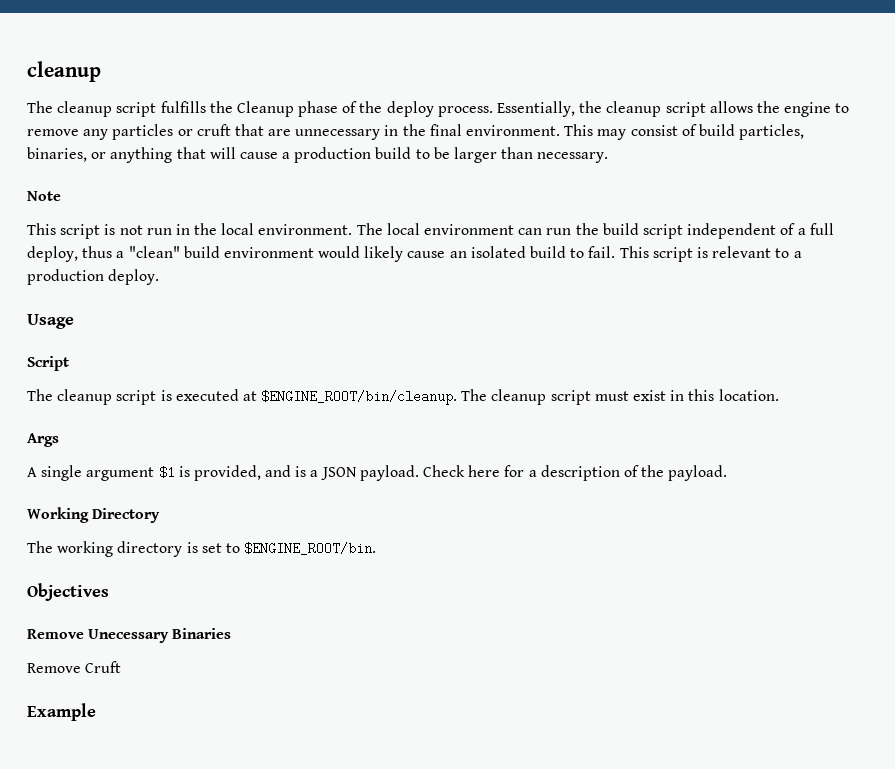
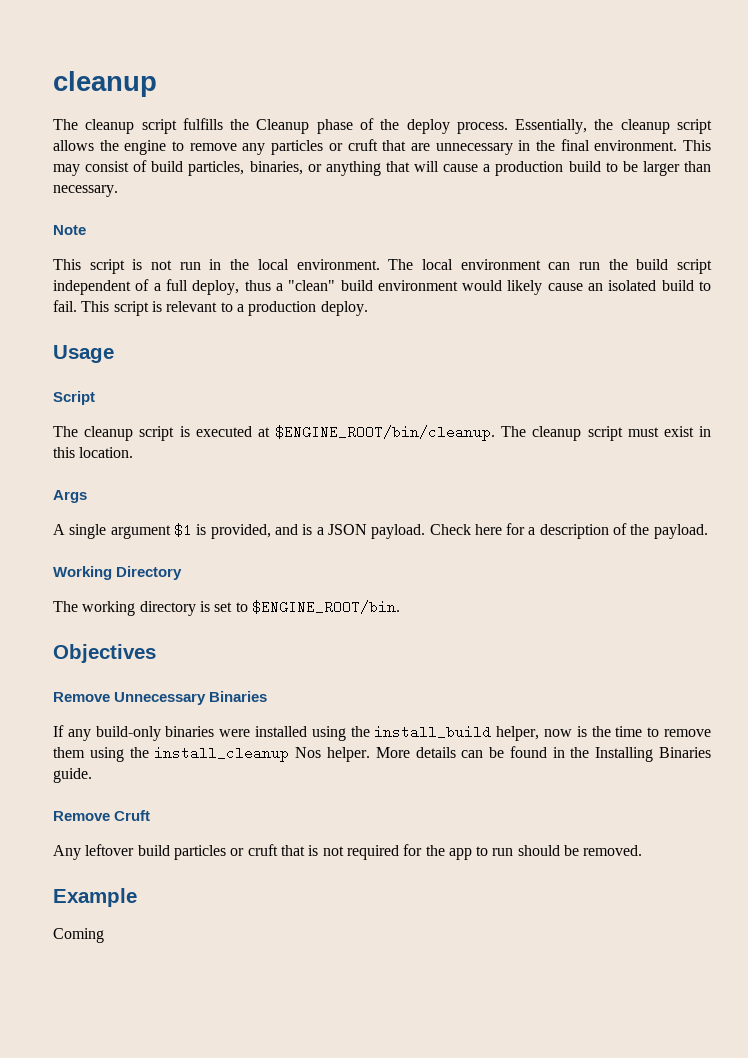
[88,629,170,643] Unecessary -> [114,692,207,705] Unnecessary
[27,661,122,673] Remove Cruft -> [53,725,711,741] [53,746,711,762] [53,768,92,783] [53,810,151,821] [53,844,643,860] If any build-only binaries were installed using the install_build helper, now is the time to remove them using the install_cleanup Nos helper. More details can be found in the Installing Binaries guide. // Remove Cruft // Any leftover build particles or cruft that is not required for the app to run should be removed.
(96, 712) none -> [53,928,104,943] // Coming

